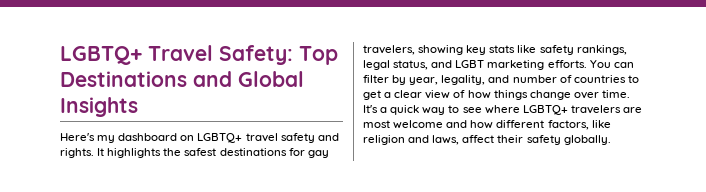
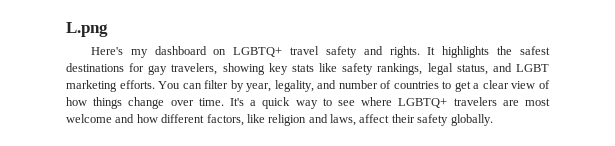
[60,45,338,65] [60,71,304,87] [60,97,138,117] LGBTQ+ Travel Safety: Top Destinations and Global Insights -> [66,22,108,37] L.png

